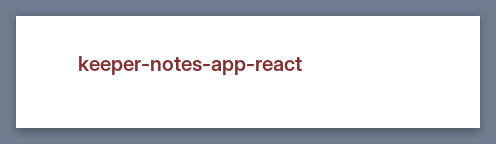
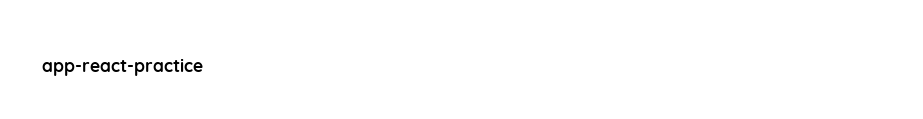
[78,56,302,75] keeper-notes-app-react -> [42,58,203,76] app-react-practice

